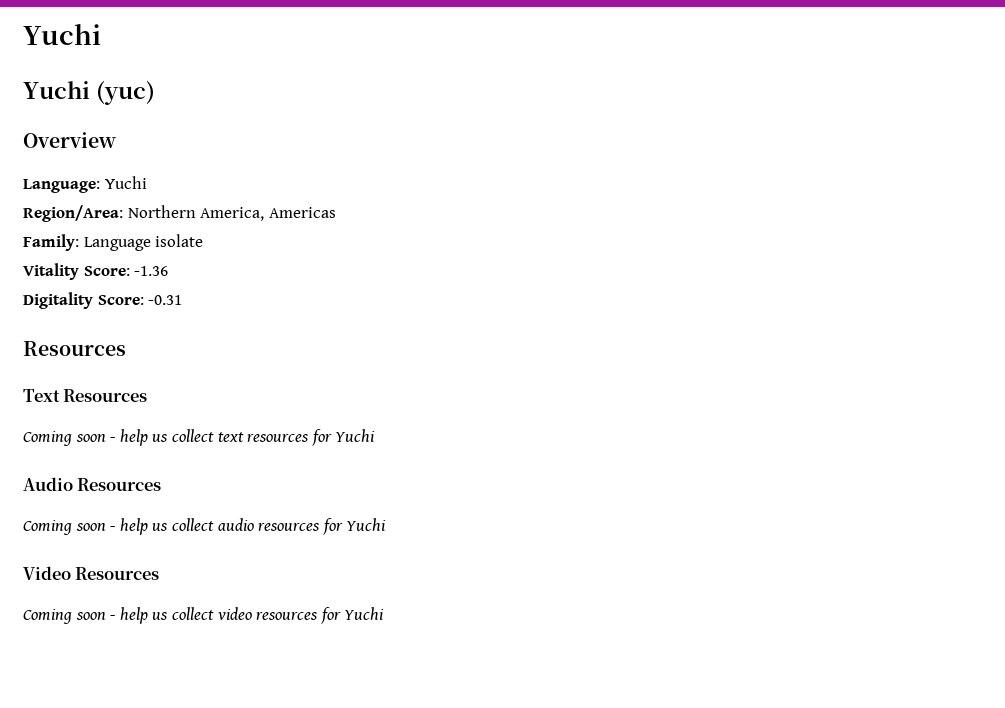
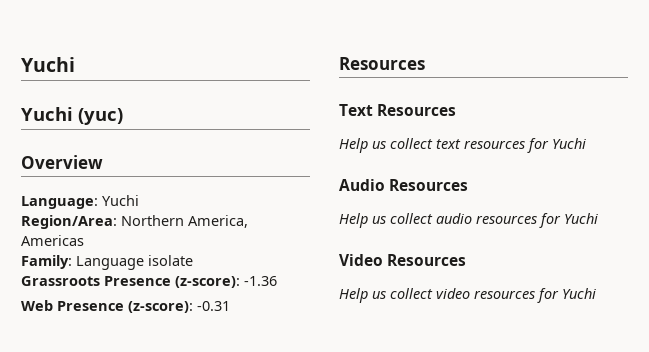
[23,263,169,280] [23,292,144,309] Vitality Score: -1.36 // Digitality Score: -> [21,276,277,288] [21,300,193,313] Grassroots Presence (z-score): -1.36 // Web Presence (z-score):
[23,429,148,446] Coming soon - help -> [339,138,368,153] Help
[23,518,148,535] Coming soon - help -> [339,213,368,228] Help
[23,607,148,624] Coming soon - help -> [339,288,368,303] Help

